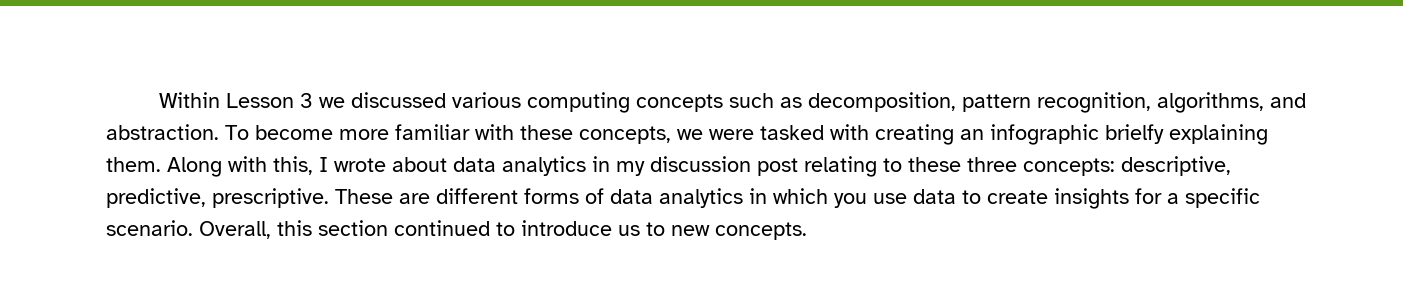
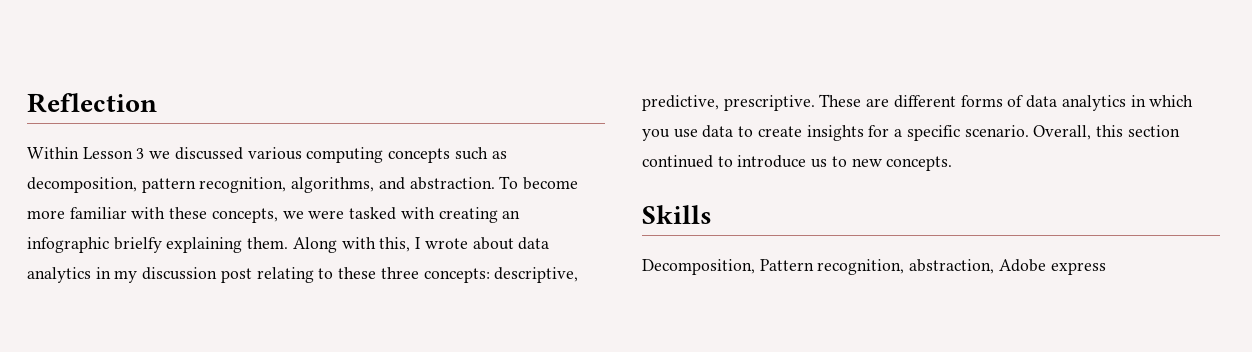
(158, 100) none -> [27,93,157,113] Reflection //
(807, 231) none -> [642,205,712,224] [642,259,1106,275] // Skills // Decomposition, Pattern recognition, abstraction, Adobe express

